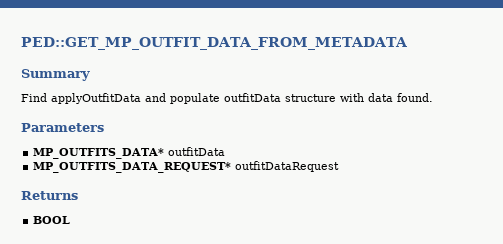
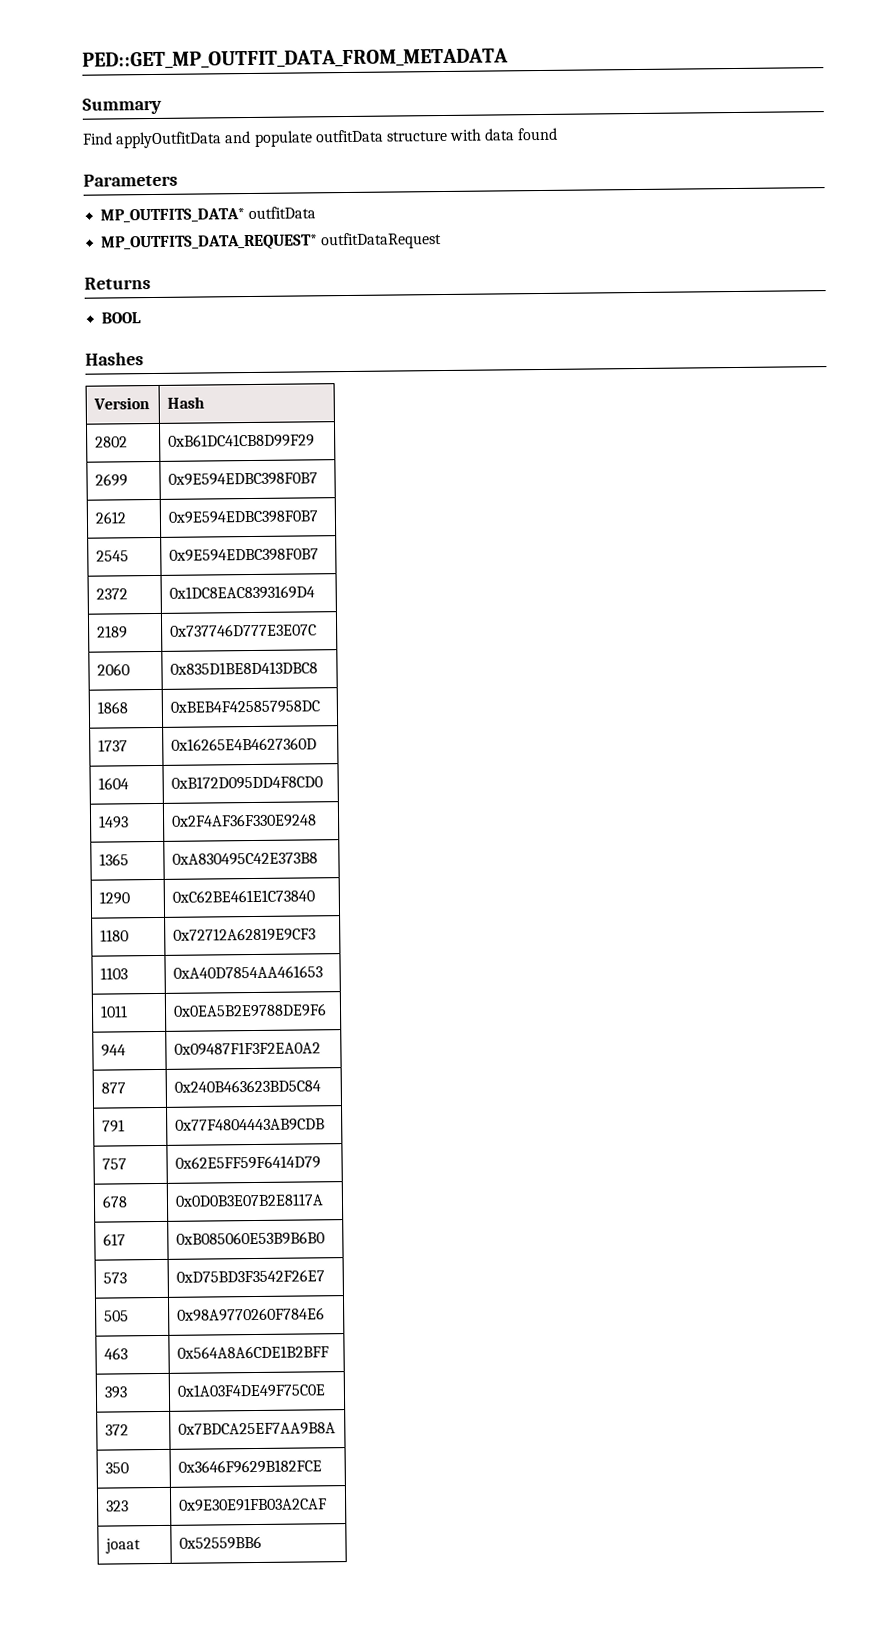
[397,93,433,102] found. -> [517,127,559,141] found
(71, 220) none -> [85,352,144,366] [92,397,150,410] [166,396,205,409] [94,436,128,448] [167,433,315,448] [94,473,128,487] [167,472,318,486] [94,511,126,524] [167,510,318,524] [95,550,129,562] [168,548,319,562] [95,588,128,600] [168,585,315,600] [96,625,128,639] [169,623,317,637] [96,663,130,676] [169,661,318,675] [96,701,128,714] [169,700,320,714] [97,739,128,752] [170,737,317,751] [97,777,129,790] [170,775,323,790] [97,815,129,829] [170,813,317,828] [98,853,129,866] [171,852,318,866] [98,891,130,905] [171,889,315,903] [99,929,129,942] [172,927,316,942] [99,967,128,980] [172,965,323,979] [99,1005,128,1018] [172,1003,327,1018] [100,1044,126,1057] [173,1041,321,1056] [100,1082,126,1094] [173,1079,321,1093] [101,1119,125,1133] [174,1118,325,1132] [101,1158,127,1170] [174,1155,321,1170] [101,1195,128,1208] [174,1193,324,1207] [102,1233,126,1246] [175,1231,325,1246] [102,1272,127,1284] [175,1269,325,1283] [103,1310,129,1322] [176,1307,325,1322] [103,1347,128,1360] [176,1345,329,1359] [103,1386,127,1399] [176,1383,325,1398] [104,1424,129,1436] [177,1422,336,1436] [104,1462,129,1474] [177,1459,322,1474] [105,1500,129,1512] [178,1497,327,1512] [104,1538,141,1554] [178,1535,262,1550] // Hashes // Version | Hash // 2802 | 0xB61DC41CB8D99F29 // 2699 | 0x9E594EDBC398F0B7 // 2612 | 0x9E594EDBC398F0B7 // 2545 | 0x9E594EDBC398F0B7 // 2372 | 0x1DC8EAC8393169D4 // 2189 | 0x737746D777E3E07C // 2060 | 0x835D1BE8D413DBC8 // 1868 | 0xBEB4F425857958DC // 1737 | 0x16265E4B4627360D // 1604 | 0xB172D095DD4F8CD0 // 1493 | 0x2F4AF36F330E9248 // 1365 | 0xA830495C42E373B8 // 1290 | 0xC62BE461E1C73840 // 1180 | 0x72712A62819E9CF3 // 1103 | 0xA40D7854AA461653 // 1011 | 0x0EA5B2E9788DE9F6 // 944 | 0x09487F1F3F2EA0A2 // 877 | 0x240B463623BD5C84 // 791 | 0x77F4804443AB9CDB // 757 | 0x62E5FF59F6414D79 // 678 | 0x0D0B3E07B2E8117A // 617 | 0xB085060E53B9B6B0 // 573 | 0xD75BD3F3542F26E7 // 505 | 0x98A9770260F784E6 // 463 | 0x564A8A6CDE1B2BFF // 393 | 0x1A03F4DE49F75C0E // 372 | 0x7BDCA25EF7AA9B8A // 350 | 0x3646F9629B182FCE // 323 | 0x9E30E91FB03A2CAF // joaat | 0x52559BB6

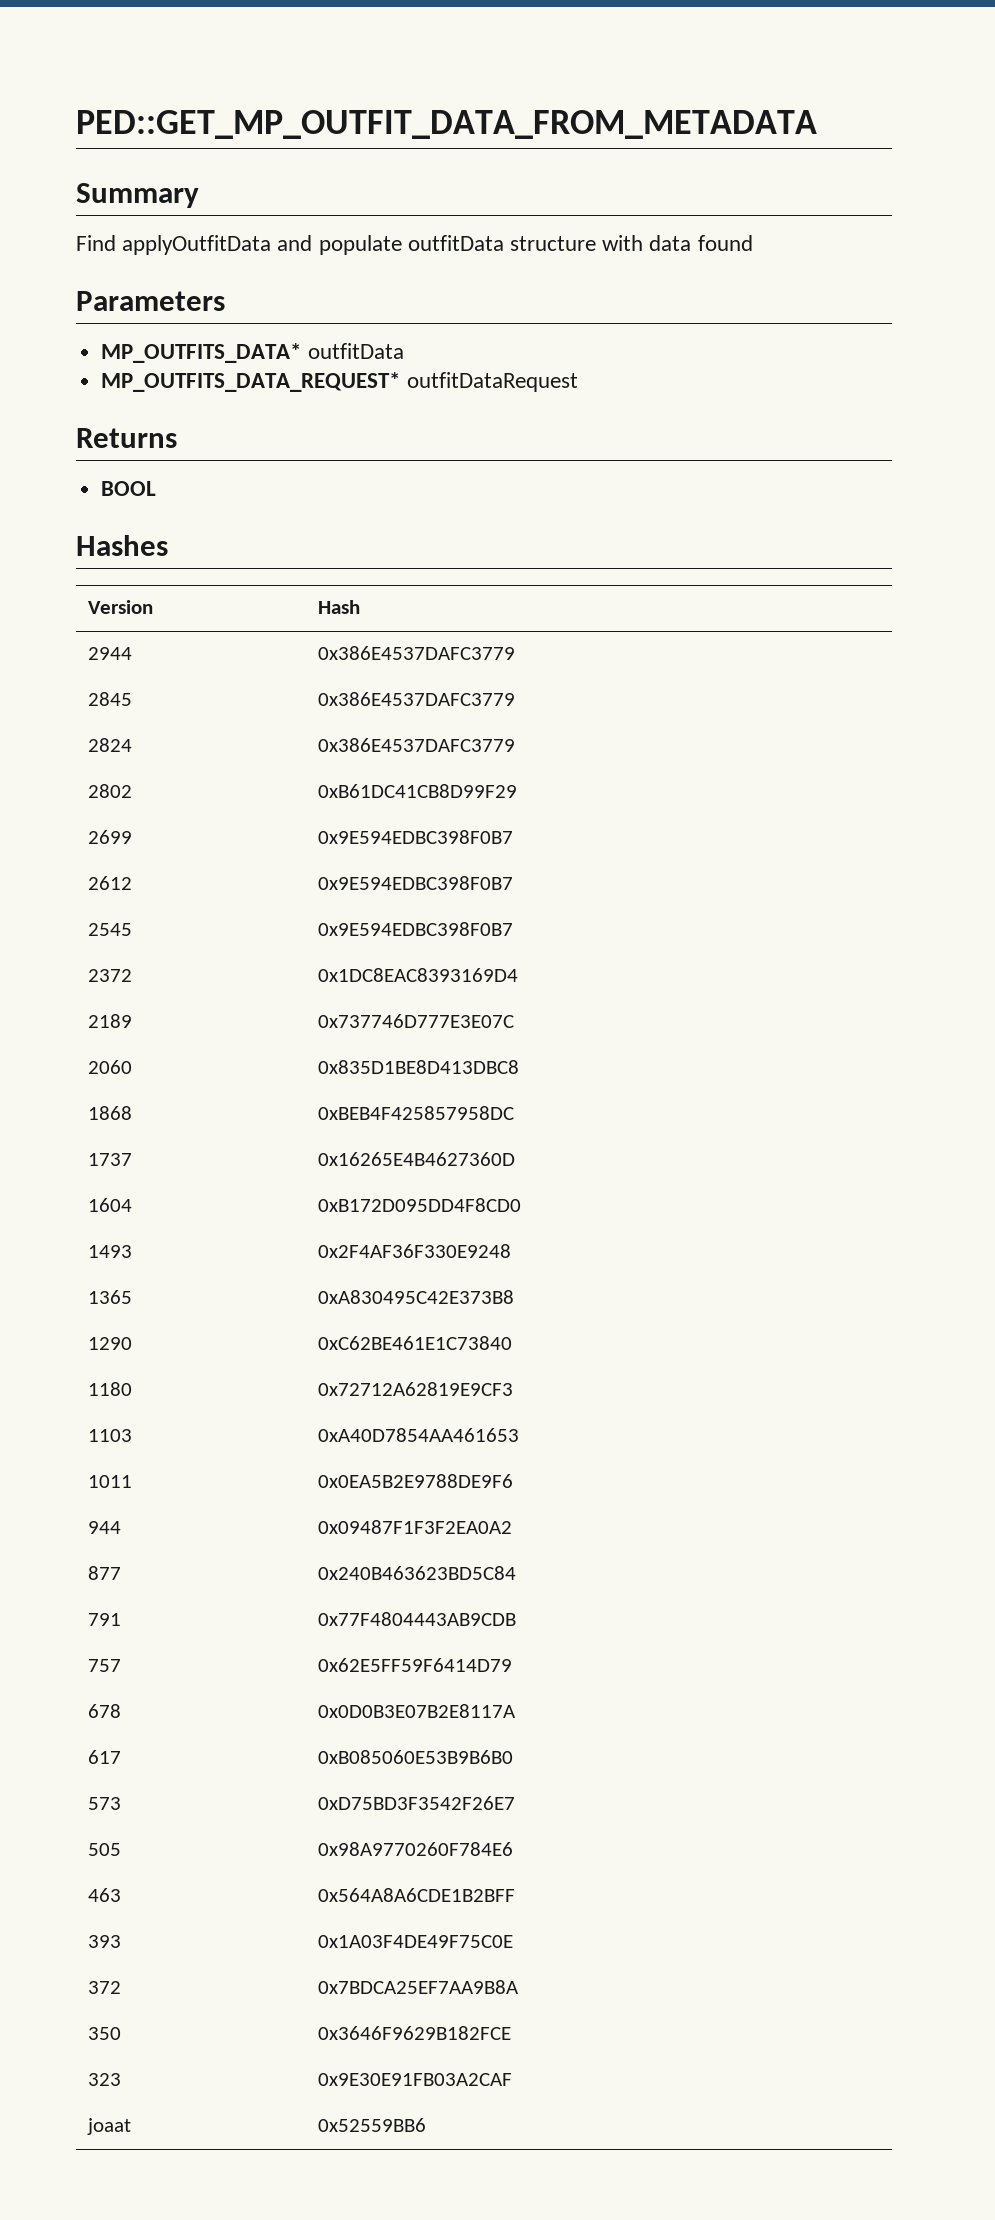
(205, 402) none -> [87,647,132,660] [317,646,515,660] [87,692,132,706] [317,692,515,706] [87,738,132,752] [317,738,515,752] // 2944 | 0x386E4537DAFC3779 // 2845 | 0x386E4537DAFC3779 // 2824 | 0x386E4537DAFC3779

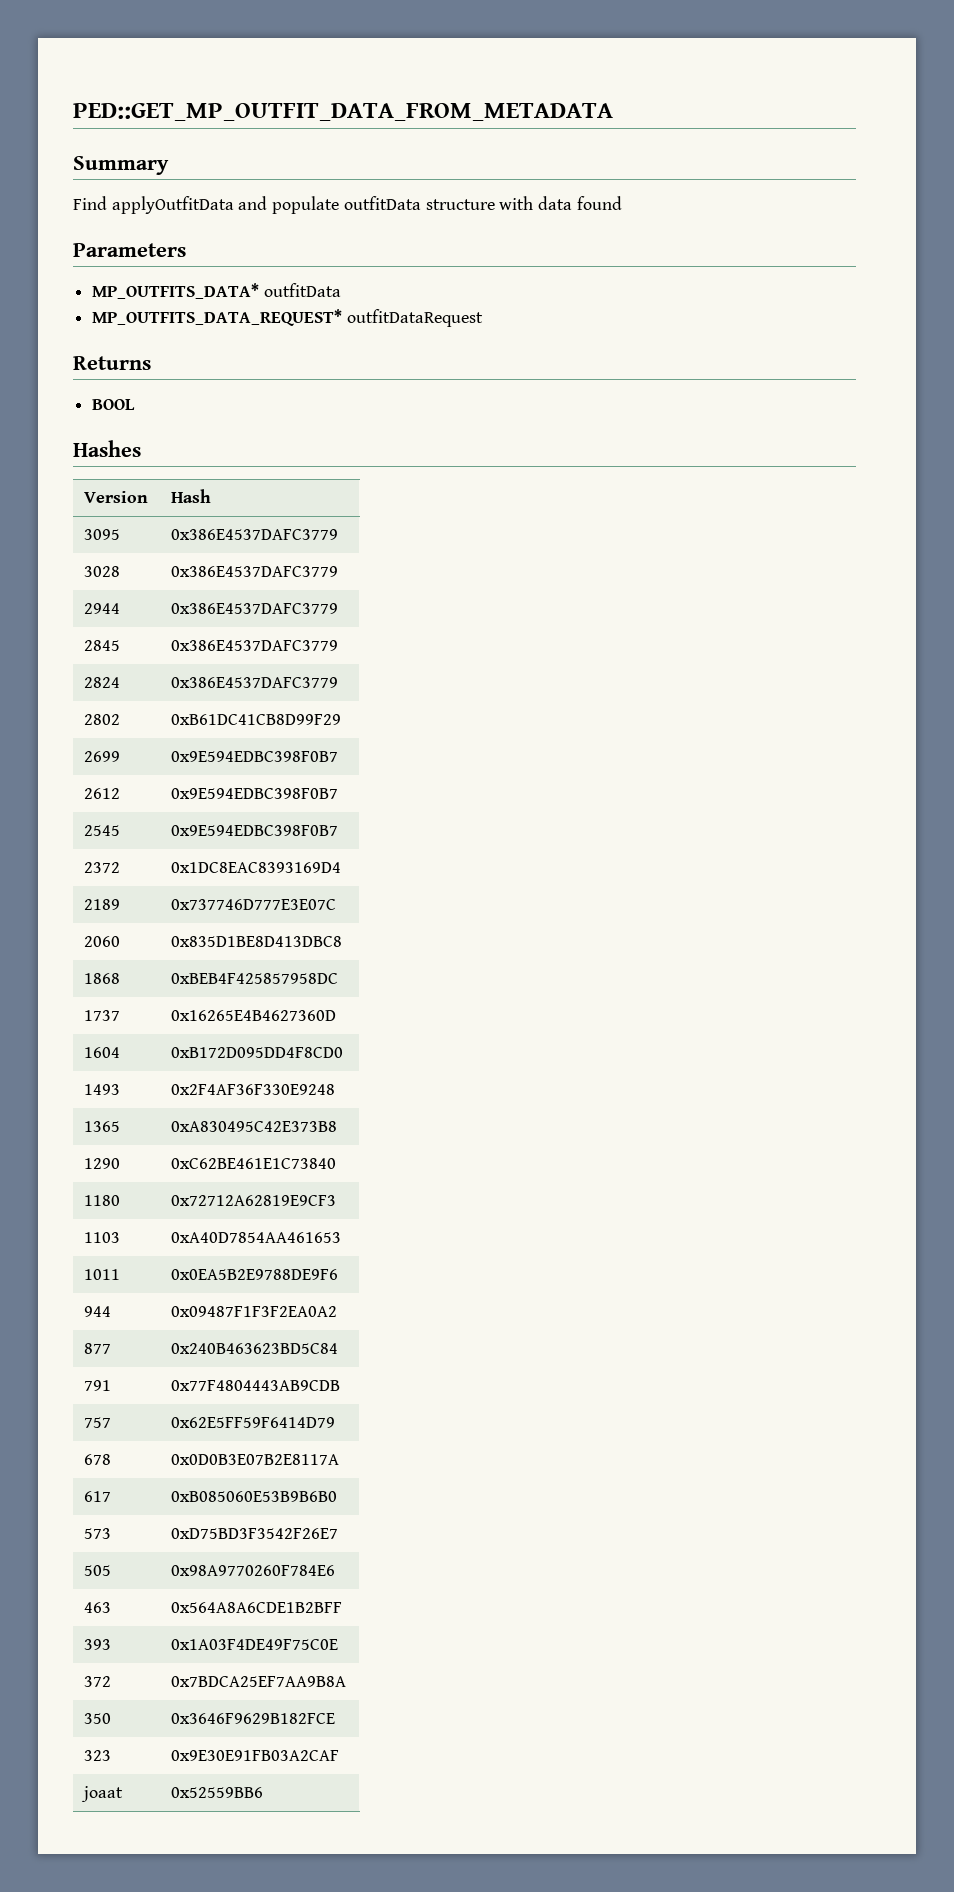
(360, 607) none -> [84,529,121,540] [171,529,339,540] [84,566,121,577] [171,566,339,577] // 3095 | 0x386E4537DAFC3779 // 3028 | 0x386E4537DAFC3779

